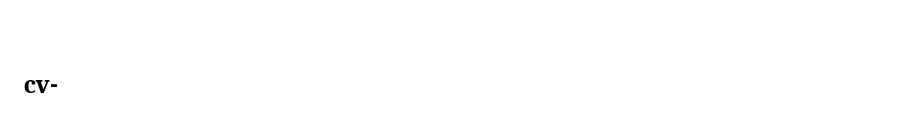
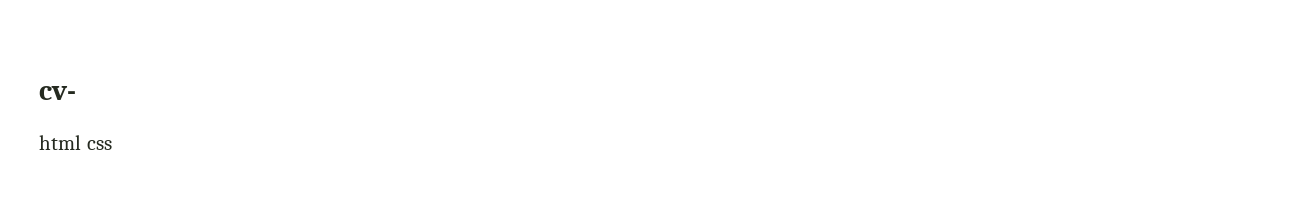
(58, 86) none -> [39,135,112,150] // html css

